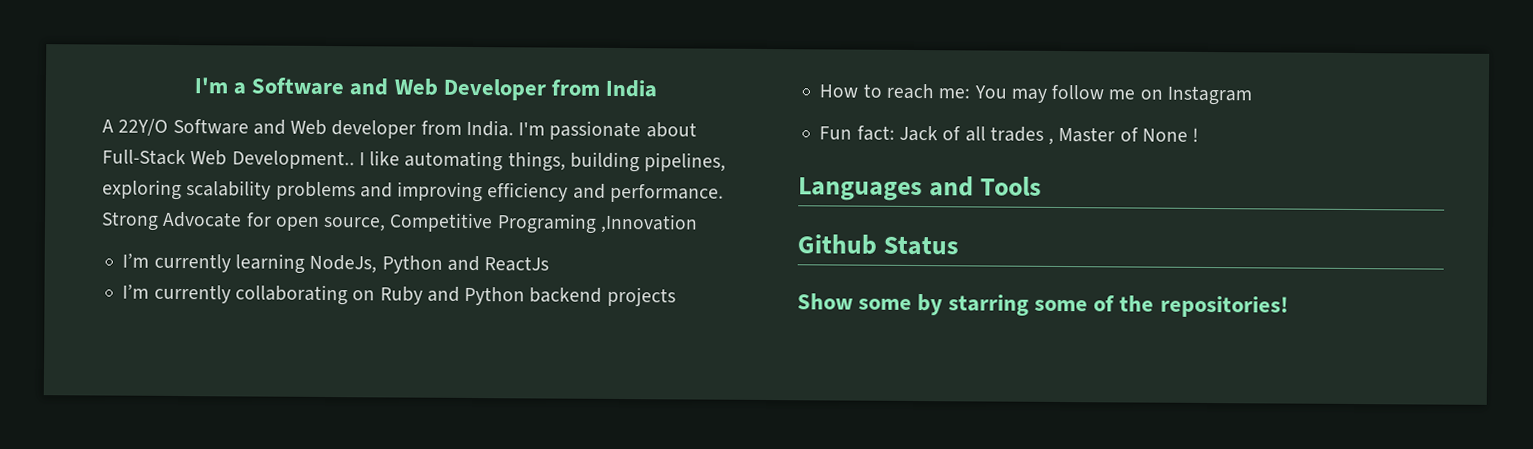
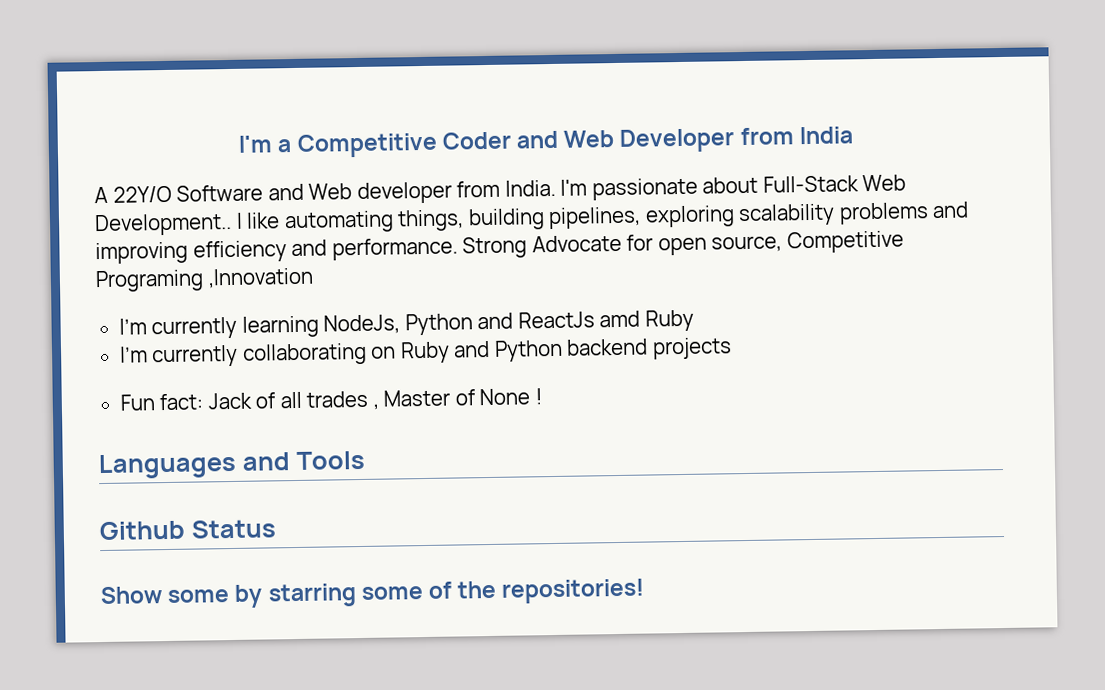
[251,77,345,96] Software -> [296,131,511,158] Competitive Coder
(550, 264) none -> [599,309,694,332] amd Ruby
[819,83,1252,106] // How to reach me: You may follow me on Instagram -> (732, 348) none

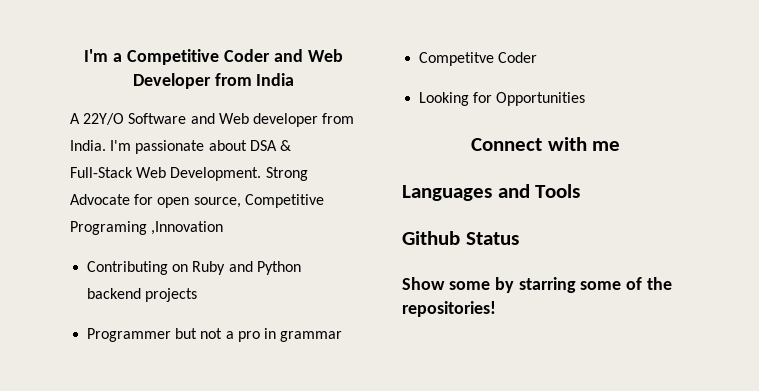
[762,174,907,193] [94,201,970,237] [95,237,458,265] Full-Stack Web Development.. I like automating things, building pipelines, exploring scalability problems and improving efficiency and performance. -> [249,140,291,151] [70,167,262,181] DSA & Full-Stack Web Development.
[118,309,694,340] [118,342,367,368] I’m currently learning NodeJs, Python and ReactJs amd Ruby // I’m currently collaborating -> [87,261,169,275] Contributing
[119,388,542,411] Fun fact: Jack of all trades , Master of None ! -> [87,328,343,342] [419,52,538,66] [419,92,586,106] [470,137,621,151] Programmer but not a pro in grammar // Competitve Coder // Looking for Opportunities // Connect with me

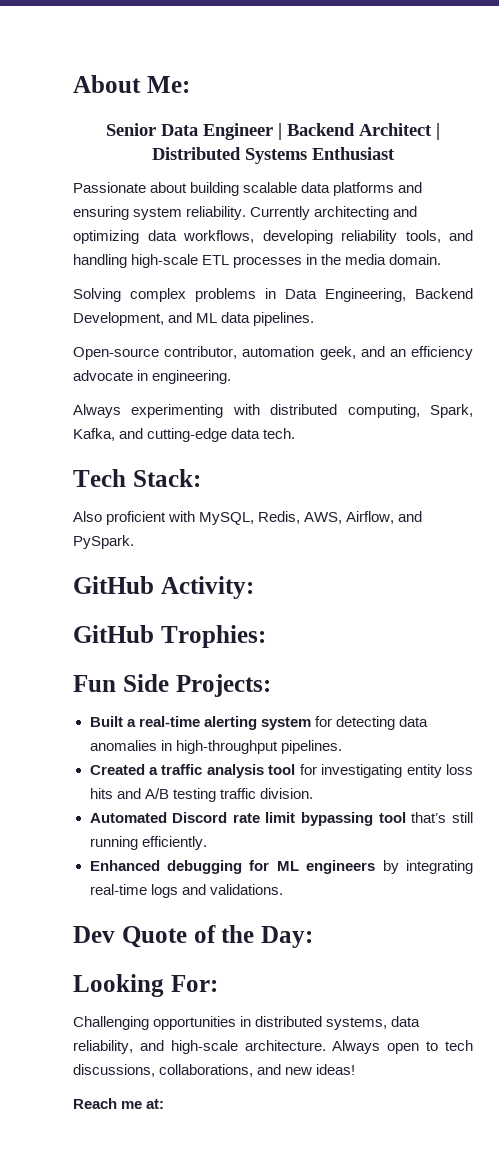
[84,49,343,65] [132,73,295,89] [70,113,355,127] [70,140,291,154] [70,167,308,181] [70,194,324,208] [70,221,224,235] [87,261,301,275] [87,288,198,302] [87,328,343,342] [419,52,538,66] [419,92,586,106] [470,137,621,151] [402,184,581,201] [402,231,519,245] [402,277,673,293] [402,301,496,317] I'm a Competitive Coder and Web Developer from India // A 22Y/O Software and Web developer from India. I'm passionate about DSA & Full-Stack Web Development. Strong Advocate for open source, Competitive Programing ,Innovation // Contributing on Ruby and Python backend projects // Programmer but not a pro in grammar // Competitve Coder // Looking for Opportunities // Connect with me // Languages and Tools // Github Status // Show some by starring some of the repositories! -> [73,75,190,93] [106,123,440,140] [152,147,395,164] [73,182,423,196] [73,206,418,220] [73,230,473,244] [73,254,442,268] [73,288,473,302] [73,312,315,326] [73,346,474,360] [73,370,232,384] [73,404,473,418] [73,428,296,442] [73,469,201,487] [73,511,423,525] [73,535,134,549] [73,576,254,599] [73,625,266,648] [73,674,271,697] [89,716,428,730] [89,740,342,754] [89,764,473,778] [89,788,313,802] [89,812,474,826] [89,836,207,850] [89,860,473,874] [89,884,283,898] [73,925,313,948] [73,974,218,997] [73,1016,421,1030] [73,1040,474,1054] [73,1064,356,1077] [73,1098,165,1109] About Me: // Senior Data Engineer | Backend Architect | Distributed Systems Enthusiast // Passionate about building scalable data platforms and ensuring system reliability. Currently architecting and optimizing data workflows, developing reliability tools, and handling high-scale ETL processes in the media domain. // Solving complex problems in Data Engineering, Backend Development, and ML data pipelines. // Open-source contributor, automation geek, and an efficiency advocate in engineering. // Always experimenting with distributed computing, Spark, Kafka, and cutting-edge data tech. // Tech Stack: // Also proficient with MySQL, Redis, AWS, Airflow, and PySpark. // GitHub Activity: // GitHub Trophies: // Fun Side Projects: // Built a real-time alerting system for detecting data anomalies in high-throughput pipelines. // Created a traffic analysis tool for investigating entity loss hits and A/B testing traffic division. // Automated Discord rate limit bypassing tool that’s still running efficiently. // Enhanced debugging for ML engineers by integrating real-time logs and validations. // Dev Quote of the Day: // Looking For: // Challenging opportunities in distributed systems, data reliability, and high-scale architecture. Always open to tech discussions, collaborations, and new ideas! // Reach me at:

